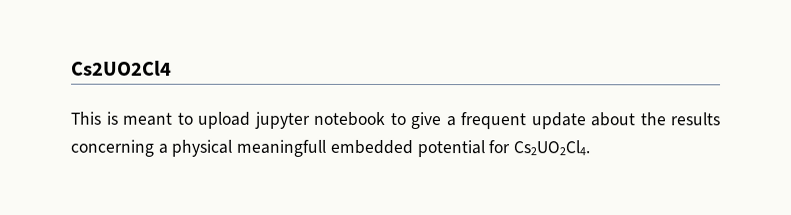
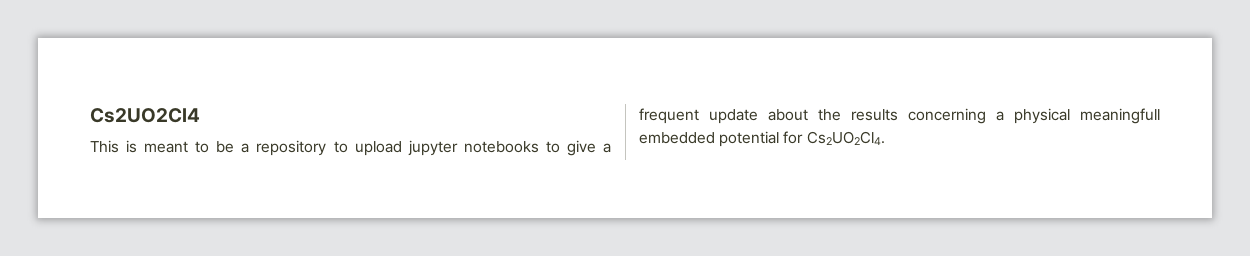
(193, 118) none -> [216,140,348,156] be a repository to
[313,111,385,126] notebook -> [463,141,539,153] notebooks

